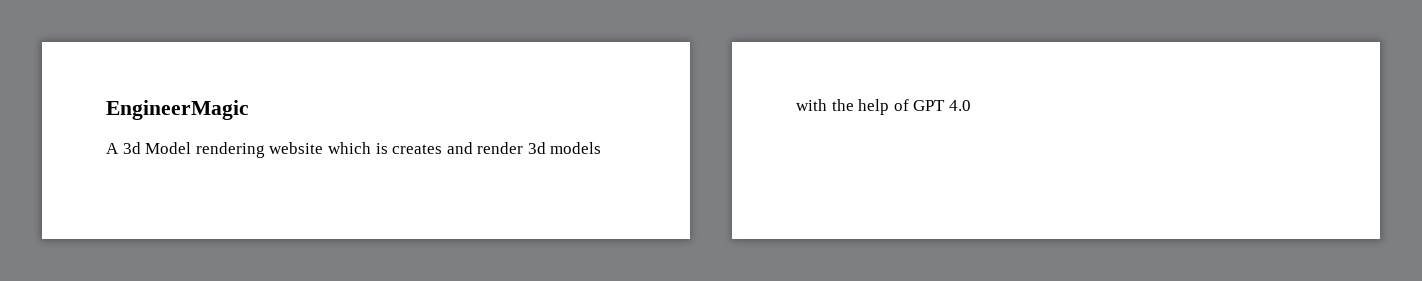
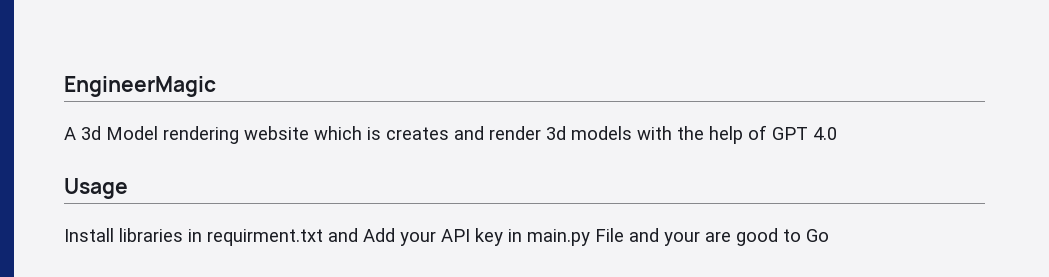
(971, 105) none -> [64,178,128,199] [64,228,829,246] // Usage // Install libraries in requirment.txt and Add your API key in main.py File and your are good to Go

